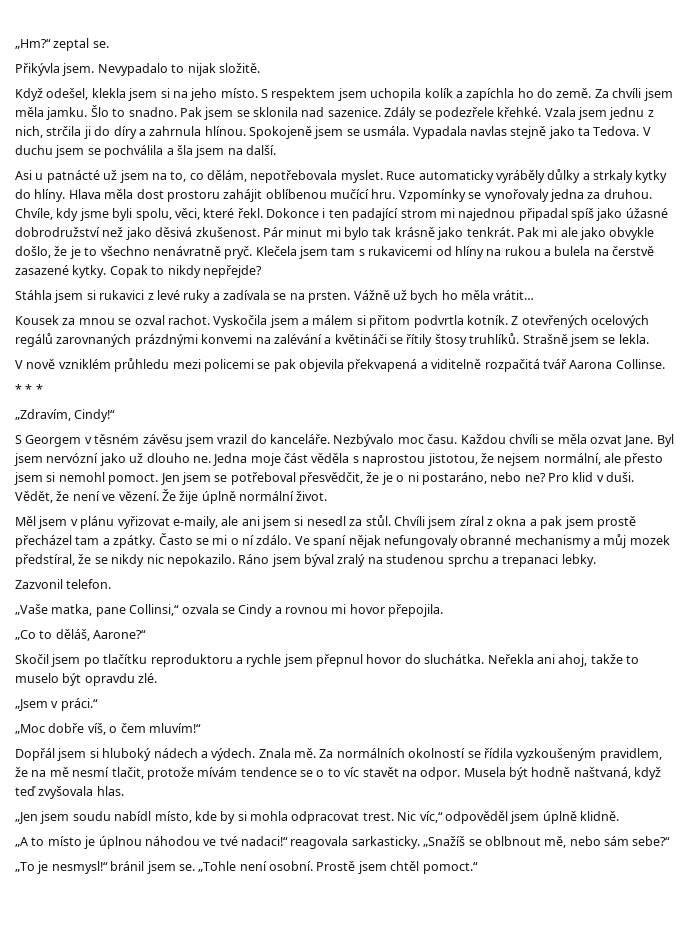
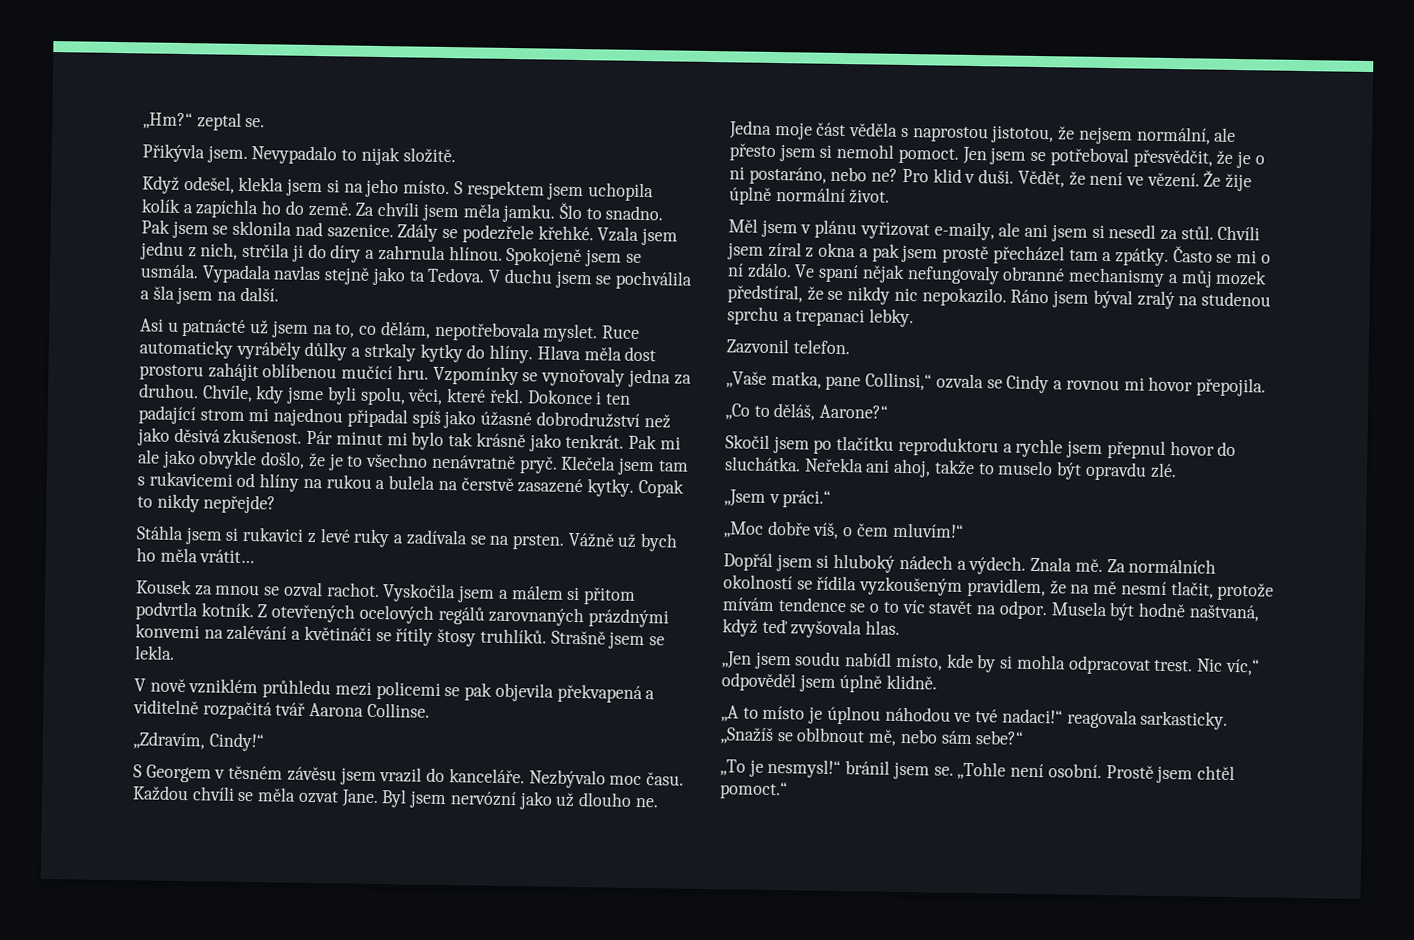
[15,384,43,394] // * * * -> (430, 710) none

